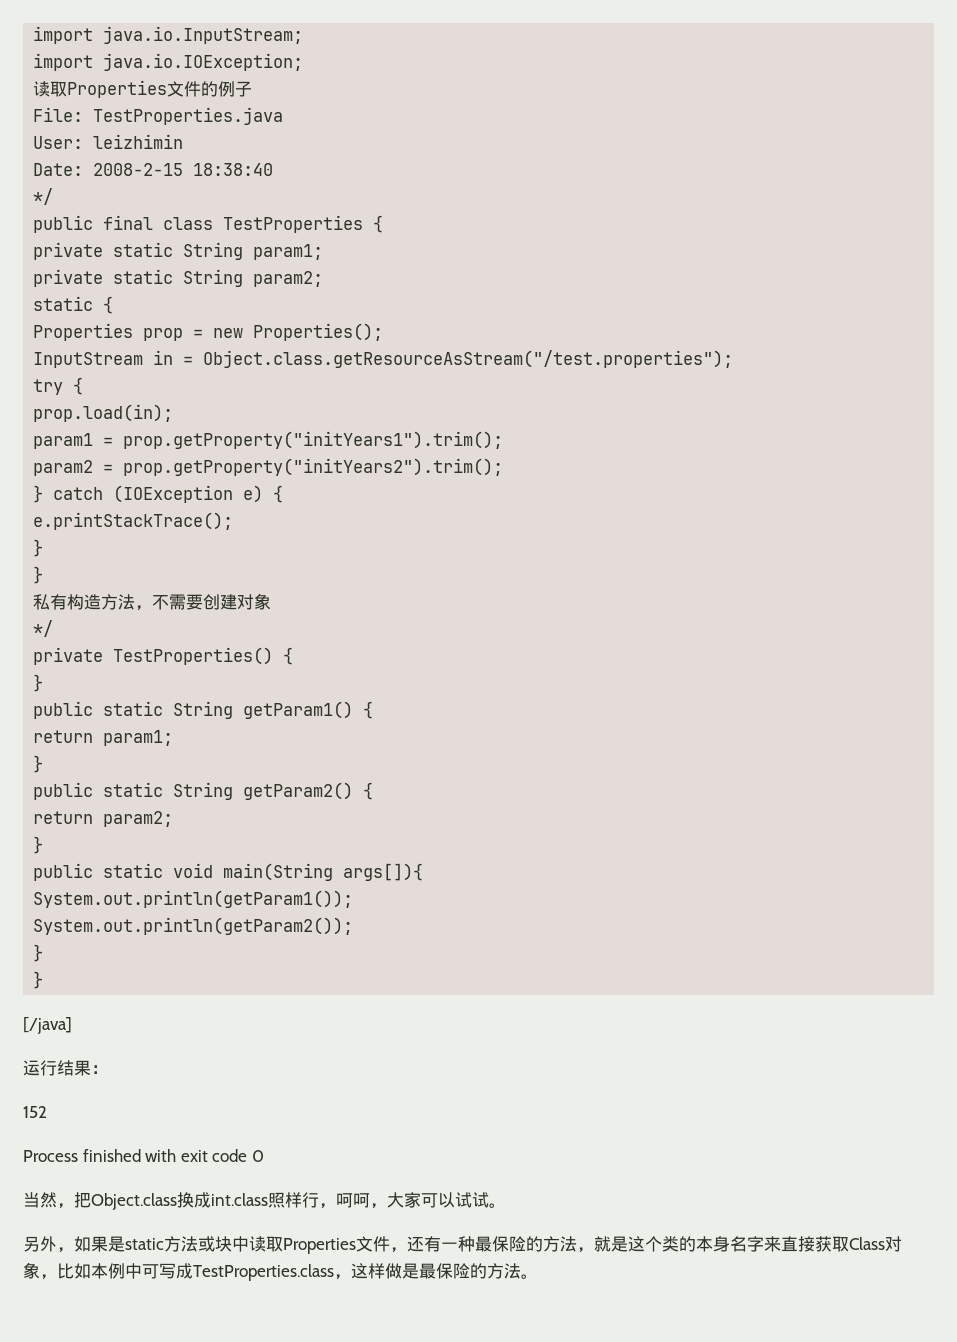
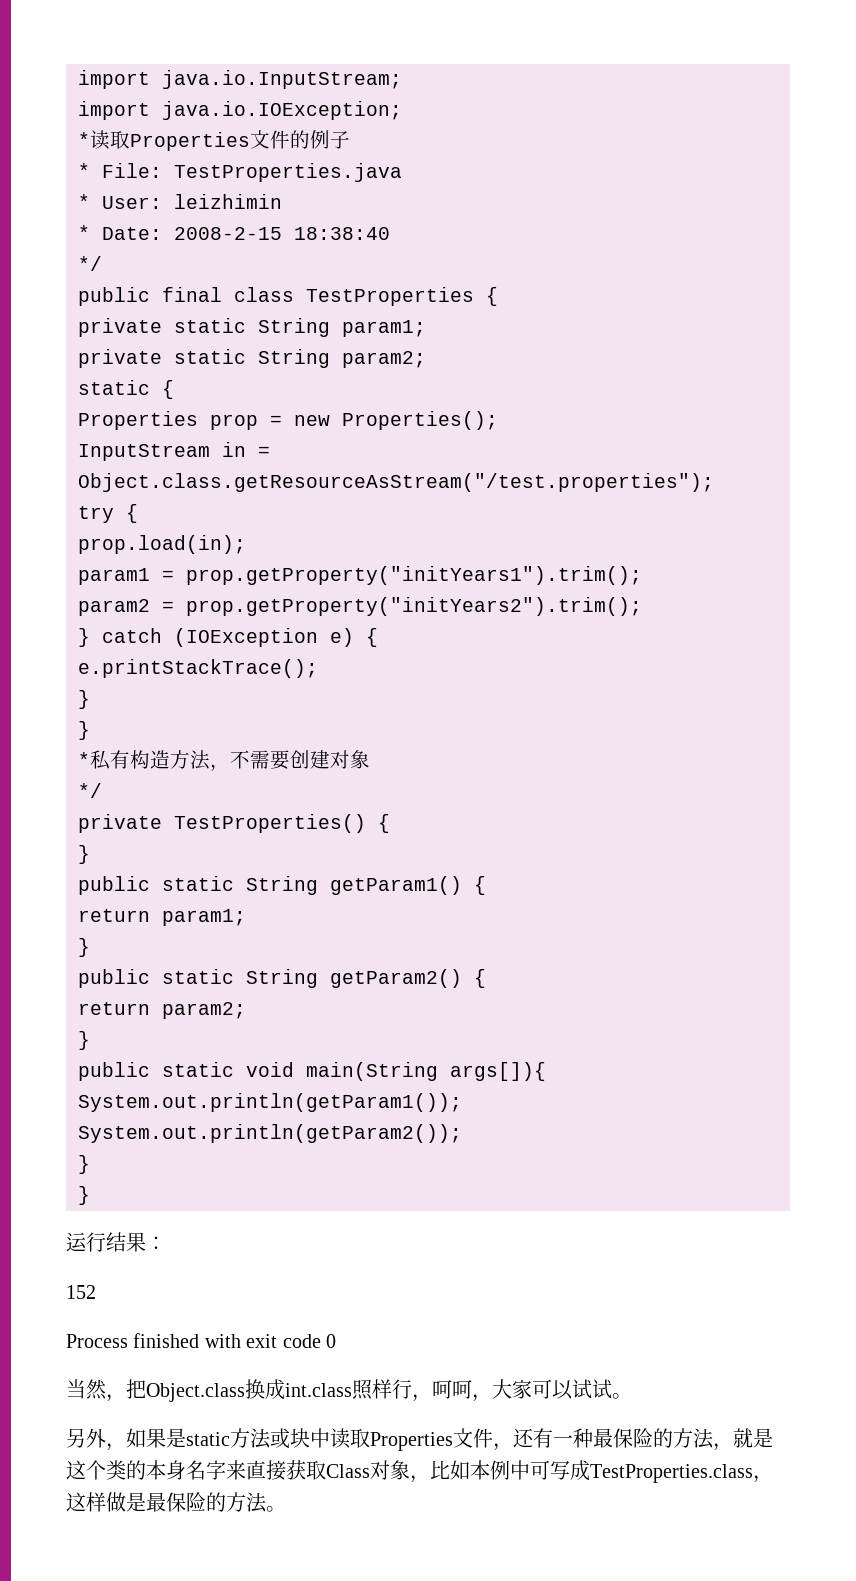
(304, 62) none -> [78,132,90,147] *
(253, 89) none -> [78,163,90,178] *
(284, 116) none -> [78,194,90,209] *
(184, 141) none -> [78,225,90,240] *
(44, 575) none -> [78,752,90,767] *
[23,1017,72,1034] // [/java] -> (90, 1195) none

